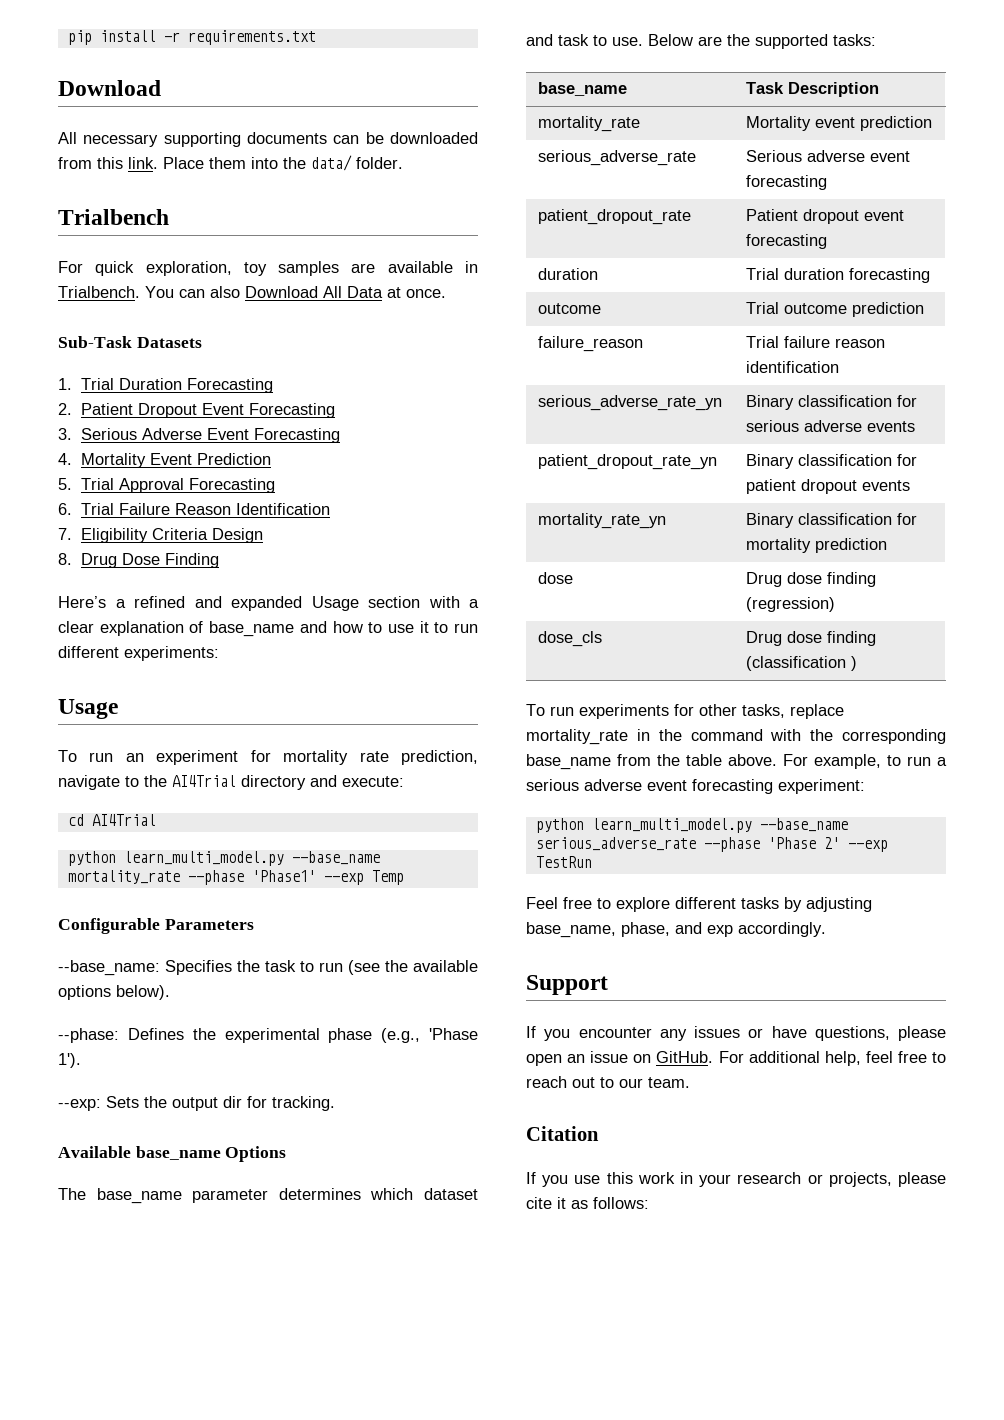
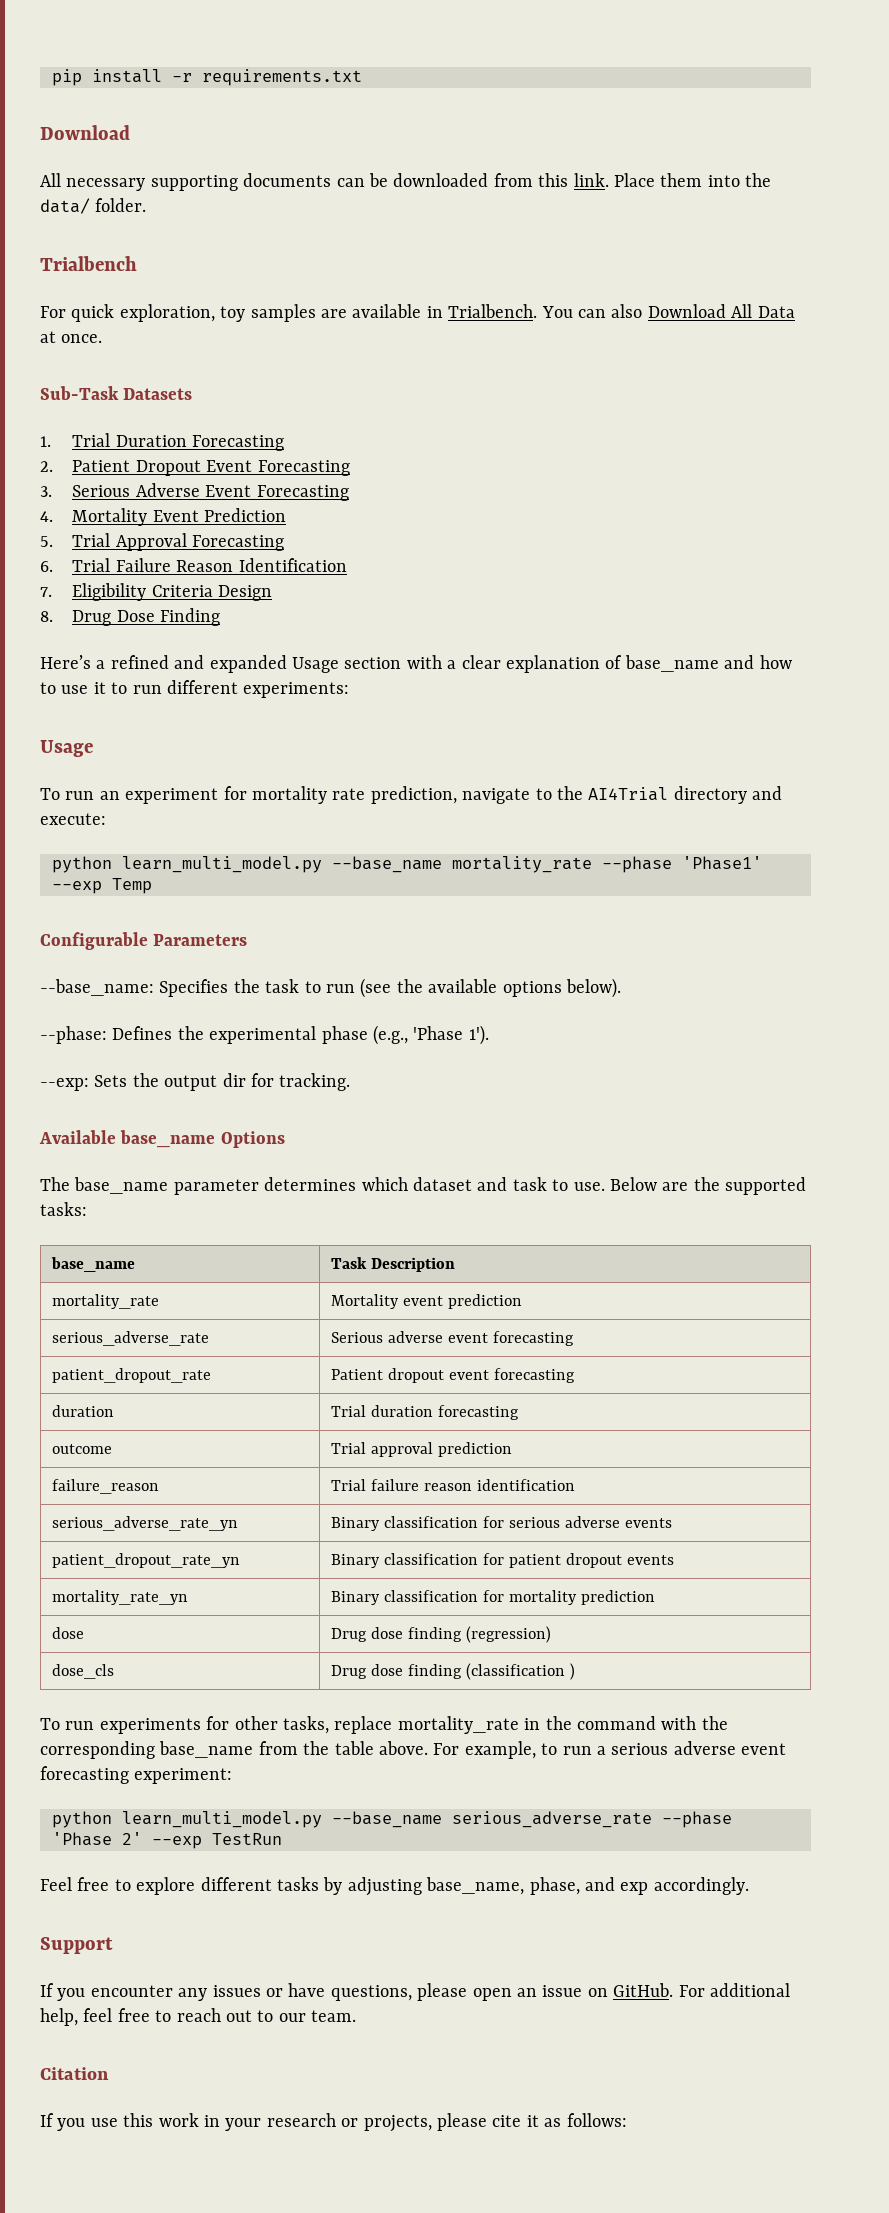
[67,814,156,826] // cd AI4Trial -> (106, 819) none
[783,303,847,314] outcome -> [371,1442,434,1457] approval

